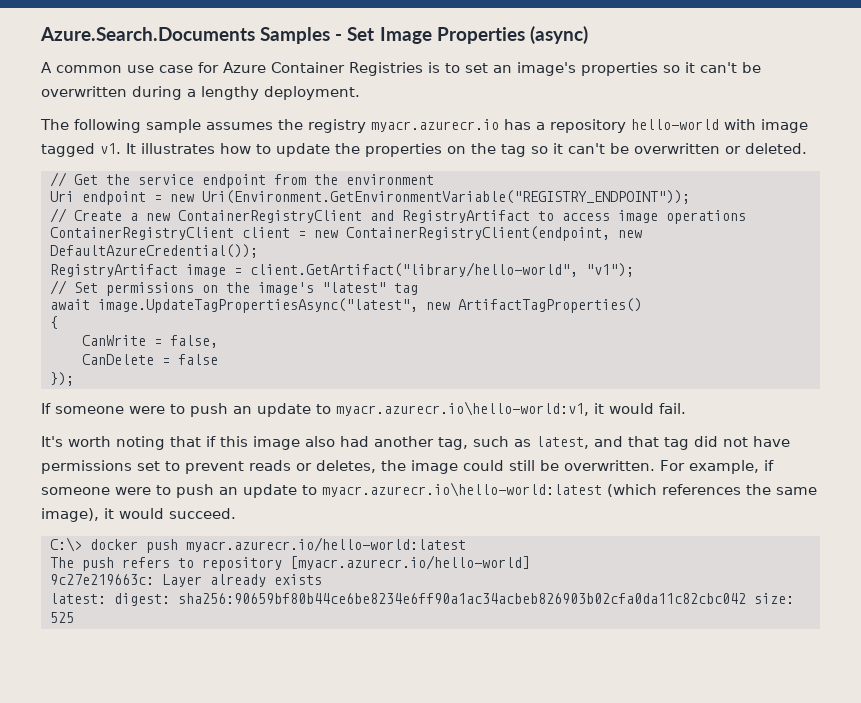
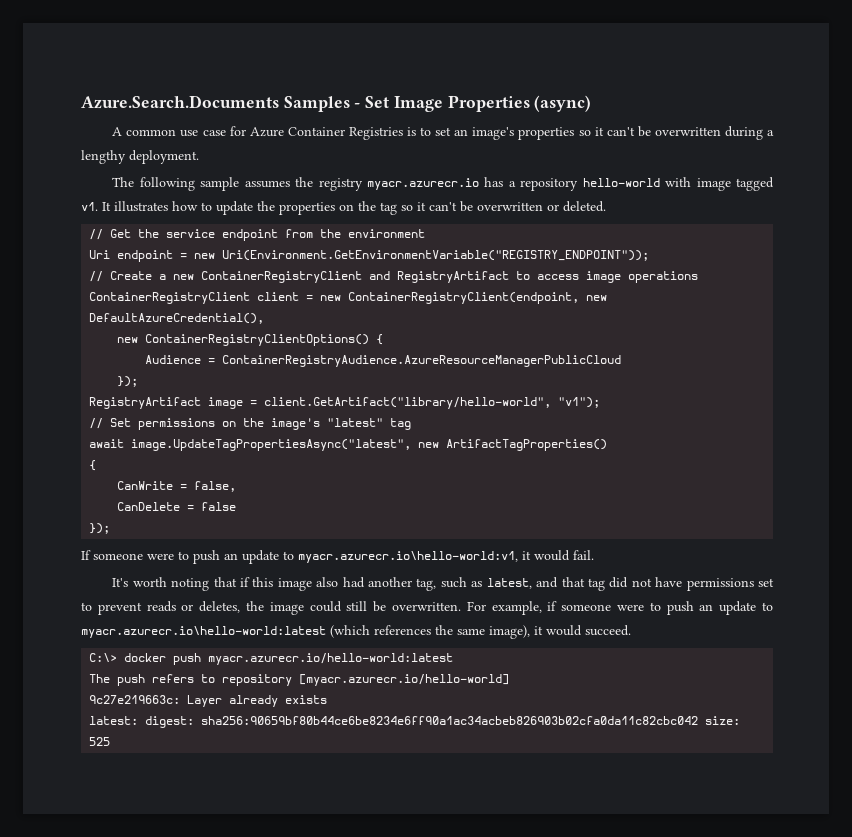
[50,244,258,258] DefaultAzureCredential()); -> [89,313,265,324] [117,334,384,346] [145,355,622,367] [117,376,139,387] DefaultAzureCredential(), // new ContainerRegistryClientOptions() { // Audience = ContainerRegistryAudience.AzureResourceManagerPublicCloud // });

